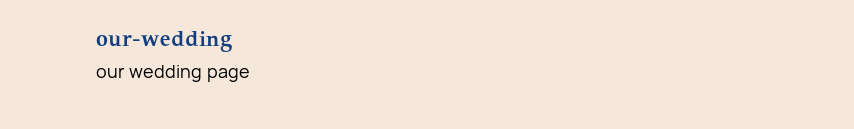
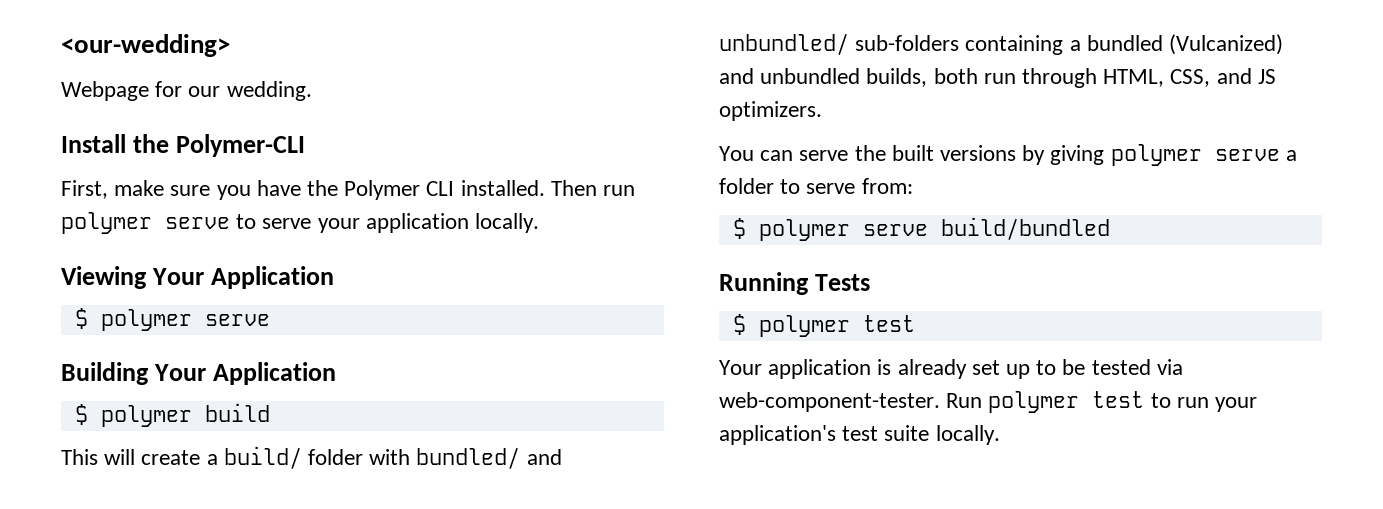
[96,31,232,52] [96,65,250,82] our-wedding // our wedding page -> [61,34,230,57] [61,81,312,101] [61,134,305,157] [61,180,636,200] [61,212,540,234] [61,266,334,289] [74,308,270,331] [61,362,336,385] [74,403,270,427] [61,446,562,469] [719,33,1284,55] [719,68,1276,88] [719,101,822,121] [719,144,1297,166] [719,178,913,194] [732,217,1110,241] [719,272,870,295] [732,314,915,337] [719,359,1183,379] [719,391,1258,413] [719,425,1000,445] <our-wedding> // Webpage for our wedding. // Install the Polymer-CLI // First, make sure you have the Polymer CLI installed. Then run polymer serve to serve your application locally. // Viewing Your Application // $ polymer serve // Building Your Application // $ polymer build // This will create a build/ folder with bundled/ and unbundled/ sub-folders containing a bundled (Vulcanized) and unbundled builds, both run through HTML, CSS, and JS optimizers. // You can serve the built versions by giving polymer serve a folder to serve from: // $ polymer serve build/bundled // Running Tests // $ polymer test // Your application is already set up to be tested via web-component-tester. Run polymer test to run your application's test suite locally.

